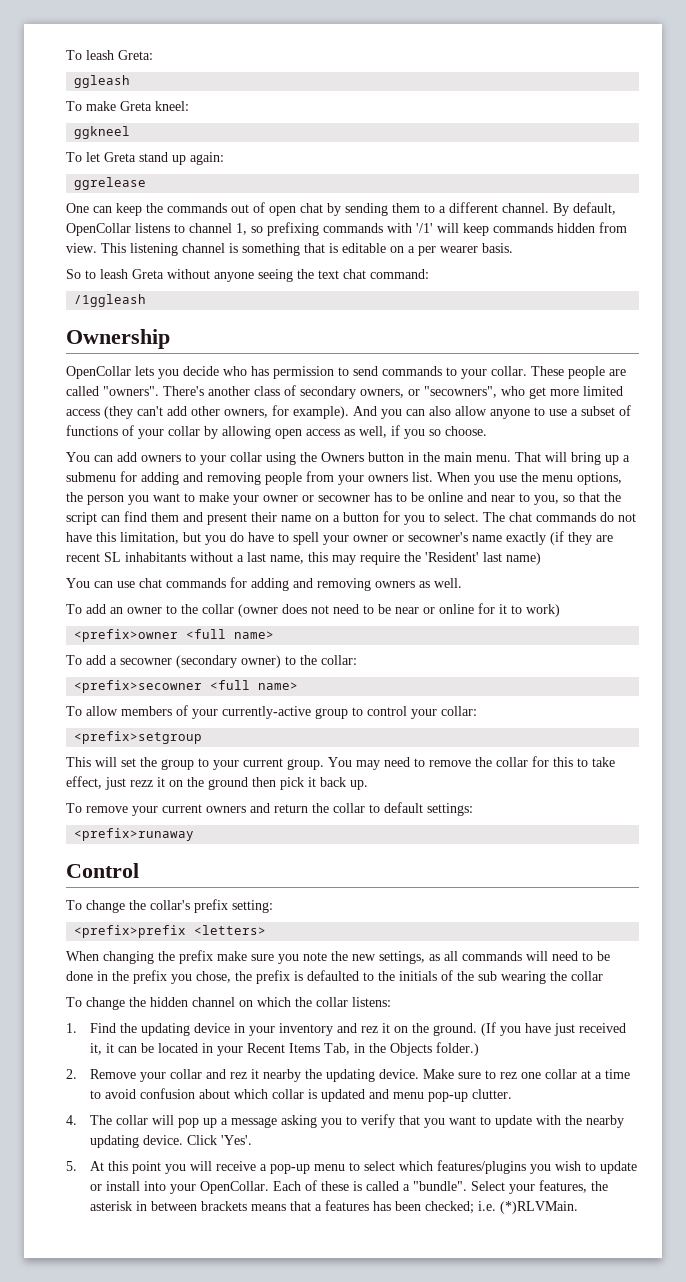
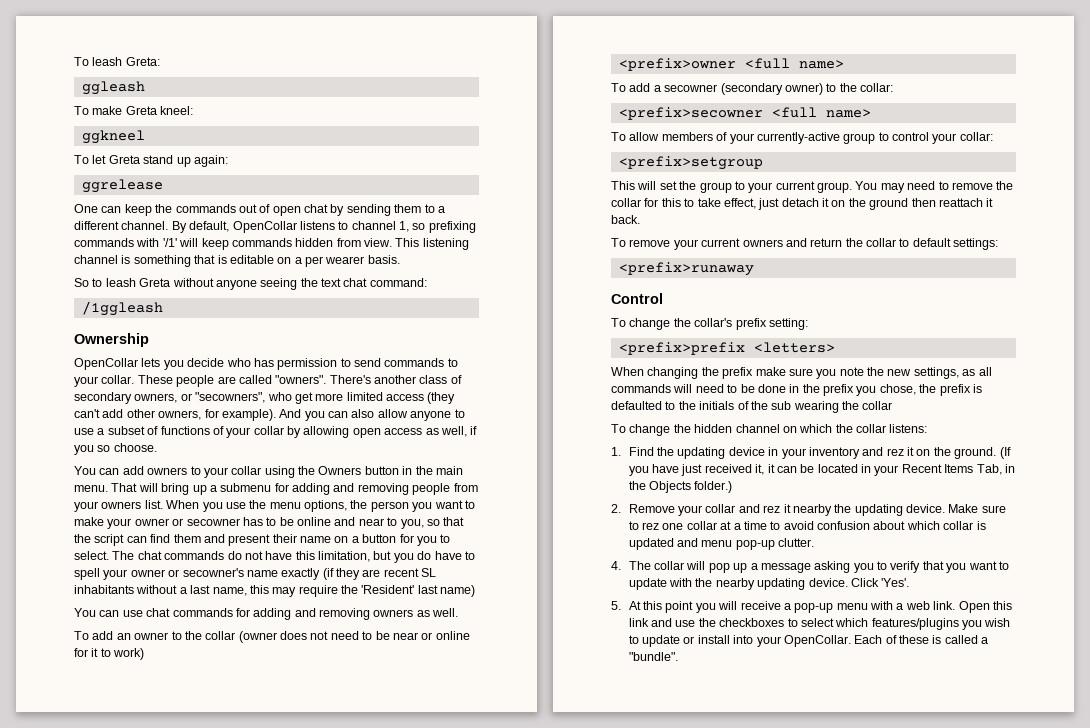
[130,780,153,787] rezz -> [781,198,819,207] detach
[280,777,368,790] pick it back up. -> [938,198,994,207] [611,215,640,224] reattach it back.
(345, 1167) none -> [870,601,1012,613] [628,618,785,627] with a web link. Open this link and use the checkboxes
[470,1180,608,1194] [89,1200,578,1214] Select your features, the asterisk in between brackets means that a features has been checked; i.e. (*)RLVMain. -> (678, 656) none

